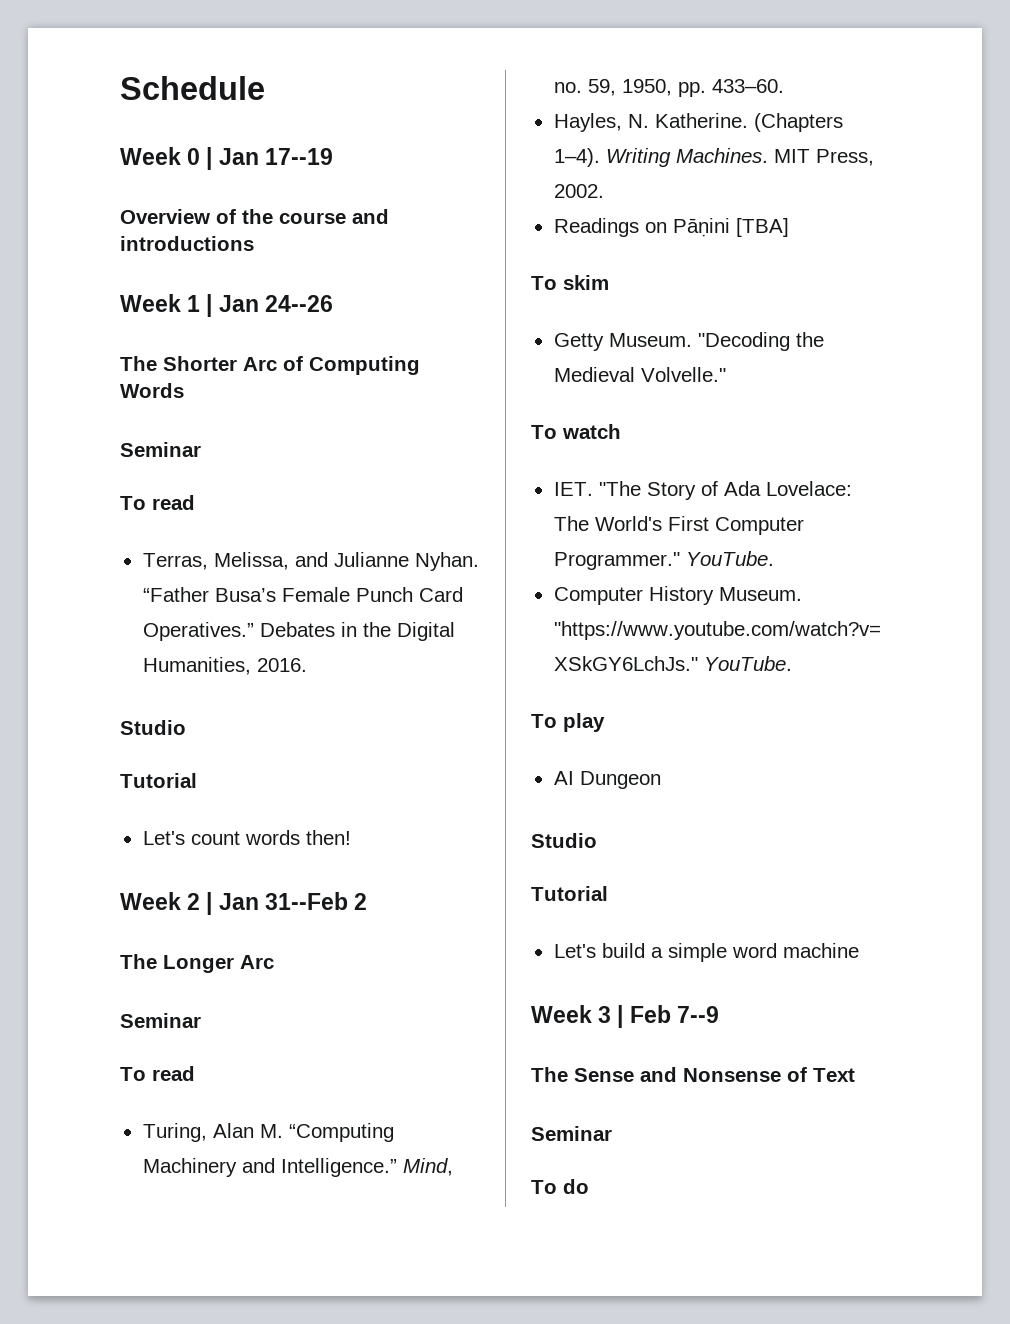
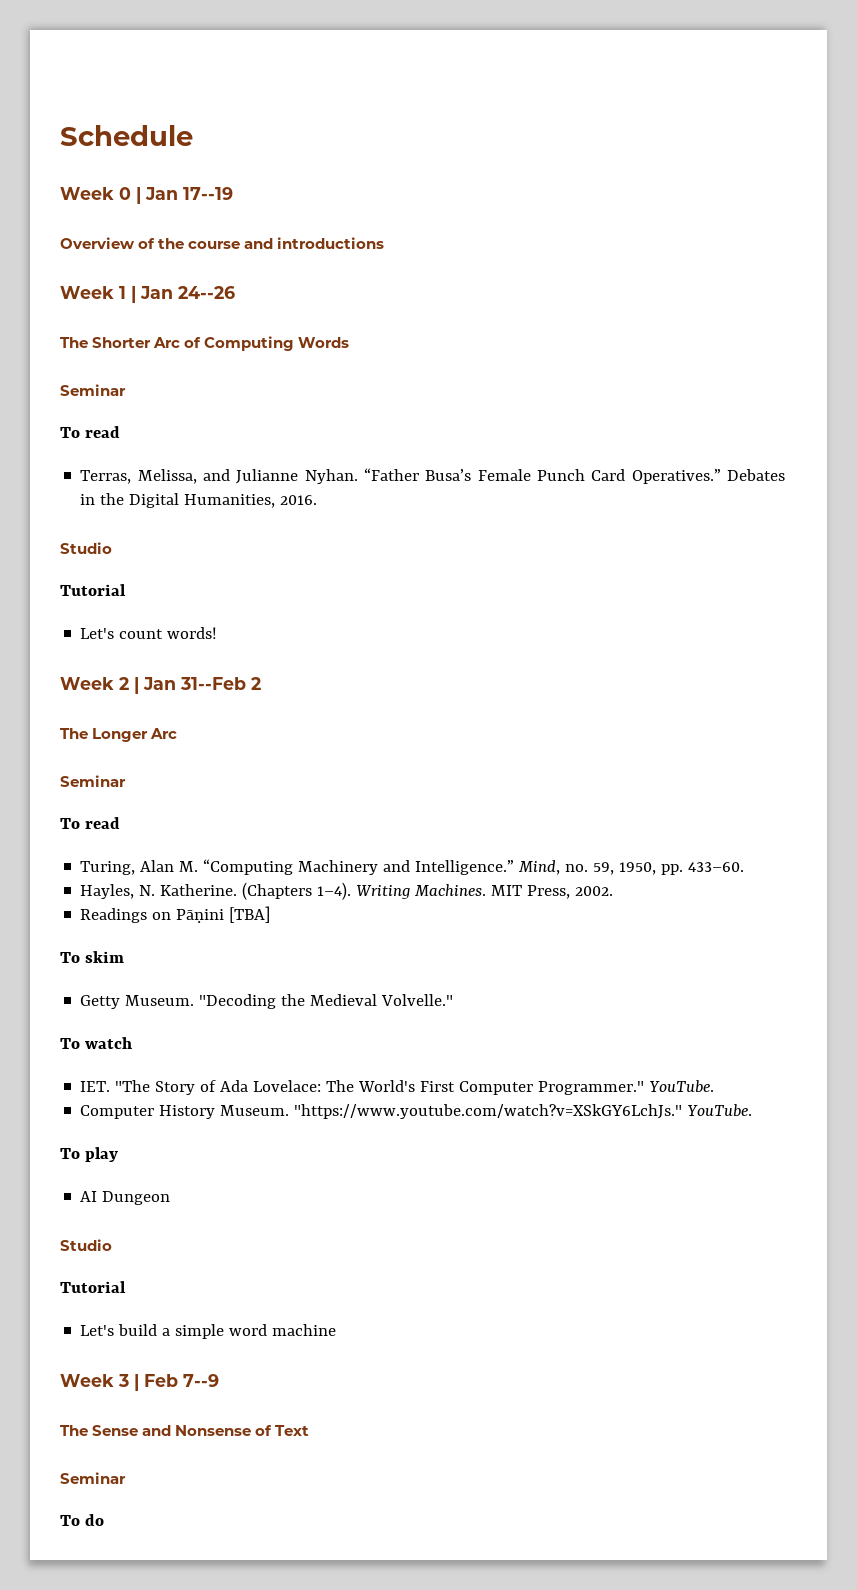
[244,830,351,845] words then! -> [167,627,218,639] words!

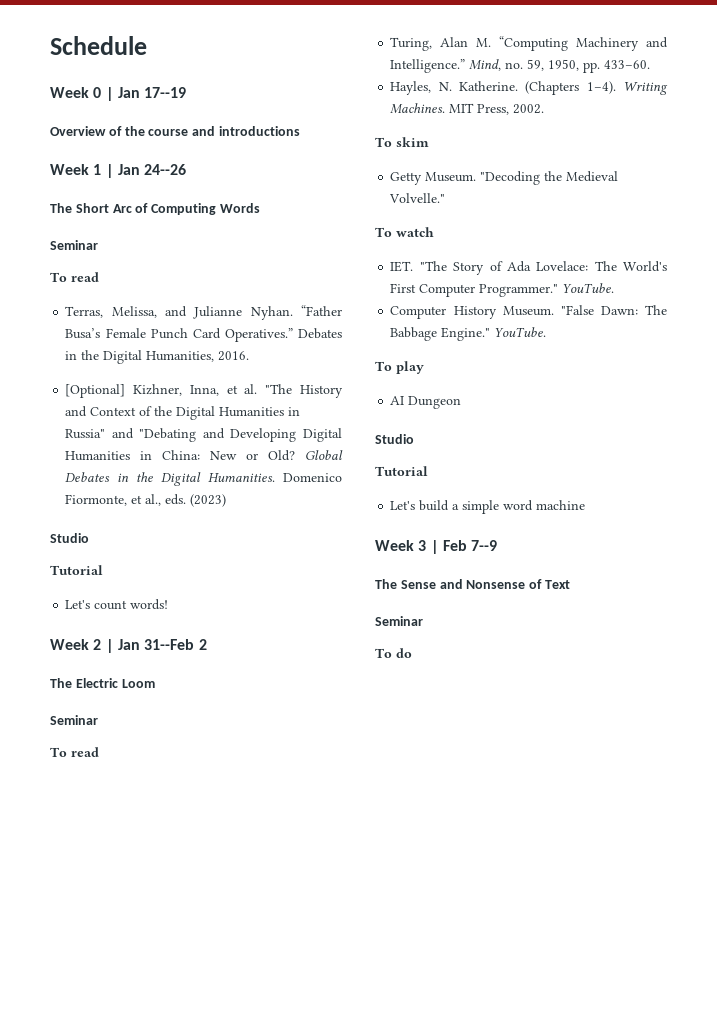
[92,337,152,348] Shorter -> [75,203,109,213] Short
(318, 500) none -> [65,384,344,398] [65,406,301,420] [65,428,343,442] [65,450,343,461] [65,472,343,486] [65,494,227,507] // [Optional] Kizhner, Inna, et al. "The History and Context of the Digital Humanities in Russia" and "Debating and Developing Digital Humanities in China: New or Old? Global Debates in the Digital Humanities. Domenico Fiormonte, et al., eds. (2023)
[92,728,178,742] Longer Arc -> [75,678,155,688] Electric Loom
[80,906,271,923] // Readings on Pāṇini [TBA] -> (545, 109) none
[294,1104,683,1119] "https://www.youtube.com/watch?v=XSkGY6LchJs." -> [560,305,667,315] [390,327,491,341] "False Dawn: The Babbage Engine."

